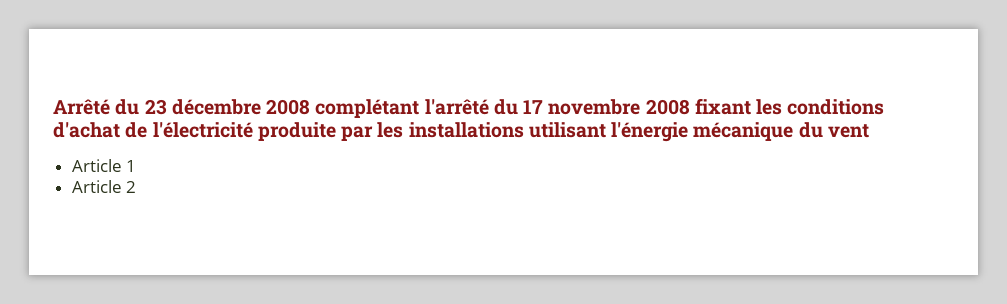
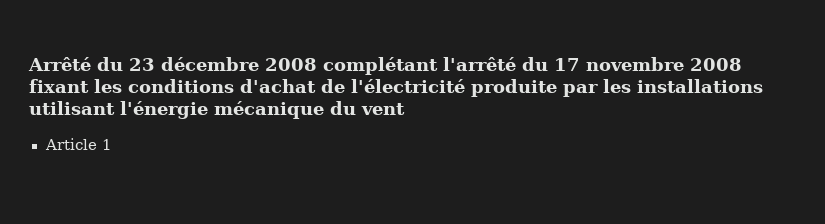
[71,180,137,193] // Article 2 -> (112, 144) none

